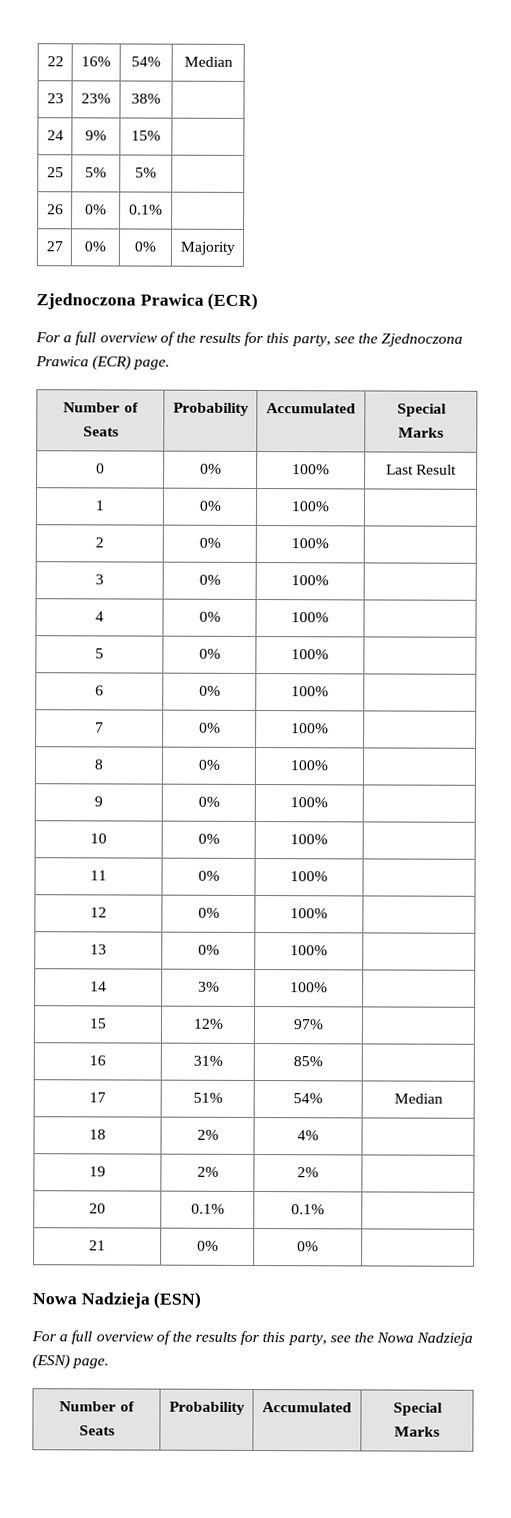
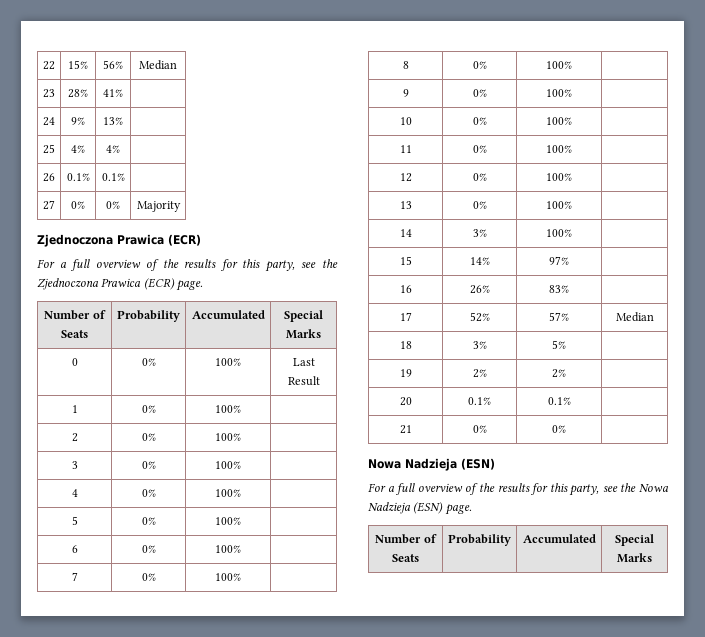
[81,56,111,67] [131,56,161,67] 16% | 54% -> [68,60,88,69] [103,60,123,69] 15% | 56%
[81,93,111,104] [131,93,161,104] 23% | 38% -> [68,89,88,98] [103,89,123,97] 28% | 41%
[131,130,161,141] 15% -> [103,117,123,125] 13%
[85,167,107,178] [135,167,157,178] 5% | 5% -> [71,145,85,153] [106,145,120,153] 4% | 4%
[85,204,107,215] 0% -> [66,173,90,181] 0.1%
[192,1018,224,1029] 12% -> [469,257,490,265] 14%
[192,1055,223,1066] [293,1056,323,1067] 31% | 85% -> [469,285,490,294] [549,285,569,293] 26% | 83%
[192,1092,223,1103] [293,1093,323,1104] 51% | 54% -> [469,312,490,322] [549,312,569,321] 52% | 57%
[196,1129,219,1140] [297,1130,319,1141] 2% | 4% -> [472,341,487,349] [552,340,566,349] 3% | 5%

